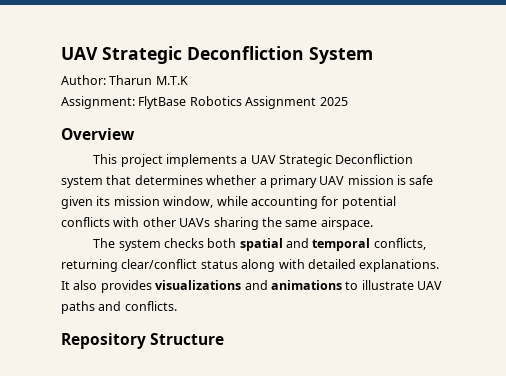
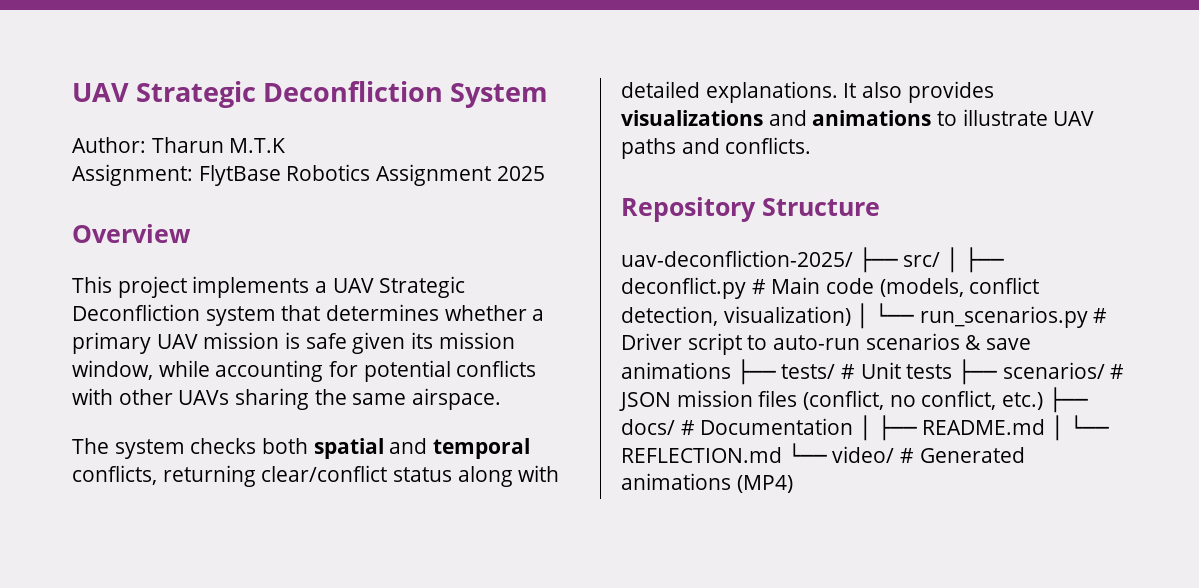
(225, 339) none -> [621,247,1004,273] [621,277,1040,299] [621,303,1108,329] [621,333,1032,355] [621,359,1125,385] [619,387,1088,413] [621,415,1109,441] [621,443,1025,463] [621,473,793,493] // uav-deconfliction-2025/ ├── src/ │ ├── deconflict.py # Main code (models, conflict detection, visualization) │ └── run_scenarios.py # Driver script to auto-run scenarios & save animations ├── tests/ # Unit tests ├── scenarios/ # JSON mission files (conflict, no conflict, etc.) ├── docs/ # Documentation │ ├── README.md │ └── REFLECTION.md └── video/ # Generated animations (MP4)

